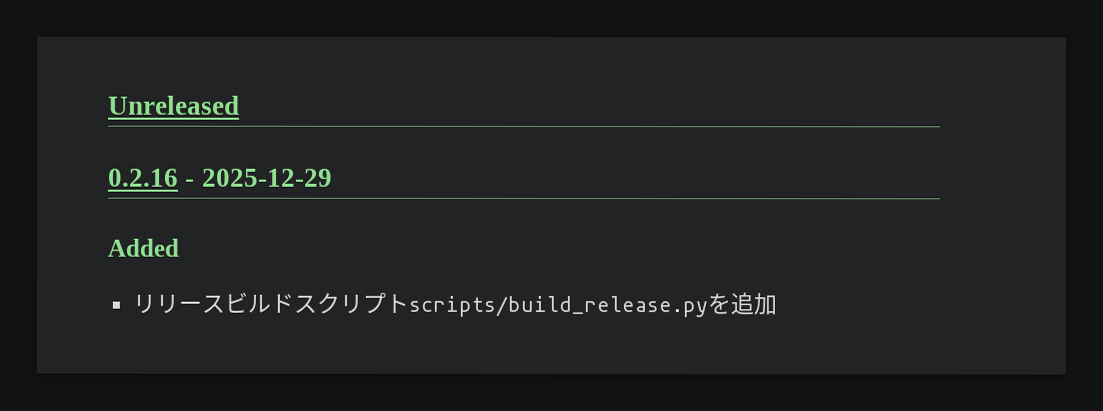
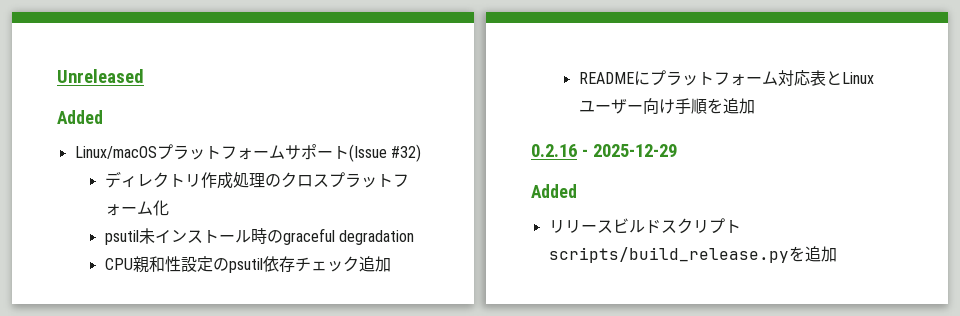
(240, 105) none -> [57,110,103,124] [74,144,421,162] [104,171,409,189] [104,200,169,216] [104,228,415,245] [104,256,391,273] [578,70,874,86] [578,98,755,115] // Added // Linux/macOSプラットフォームサポート(Issue #32) // ディレクトリ作成処理のクロスプラットフォーム化 // psutil未インストール時のgraceful degradation // CPU親和性設定のpsutil依存チェック追加 // READMEにプラットフォーム対応表とLinuxユーザー向け手順を追加

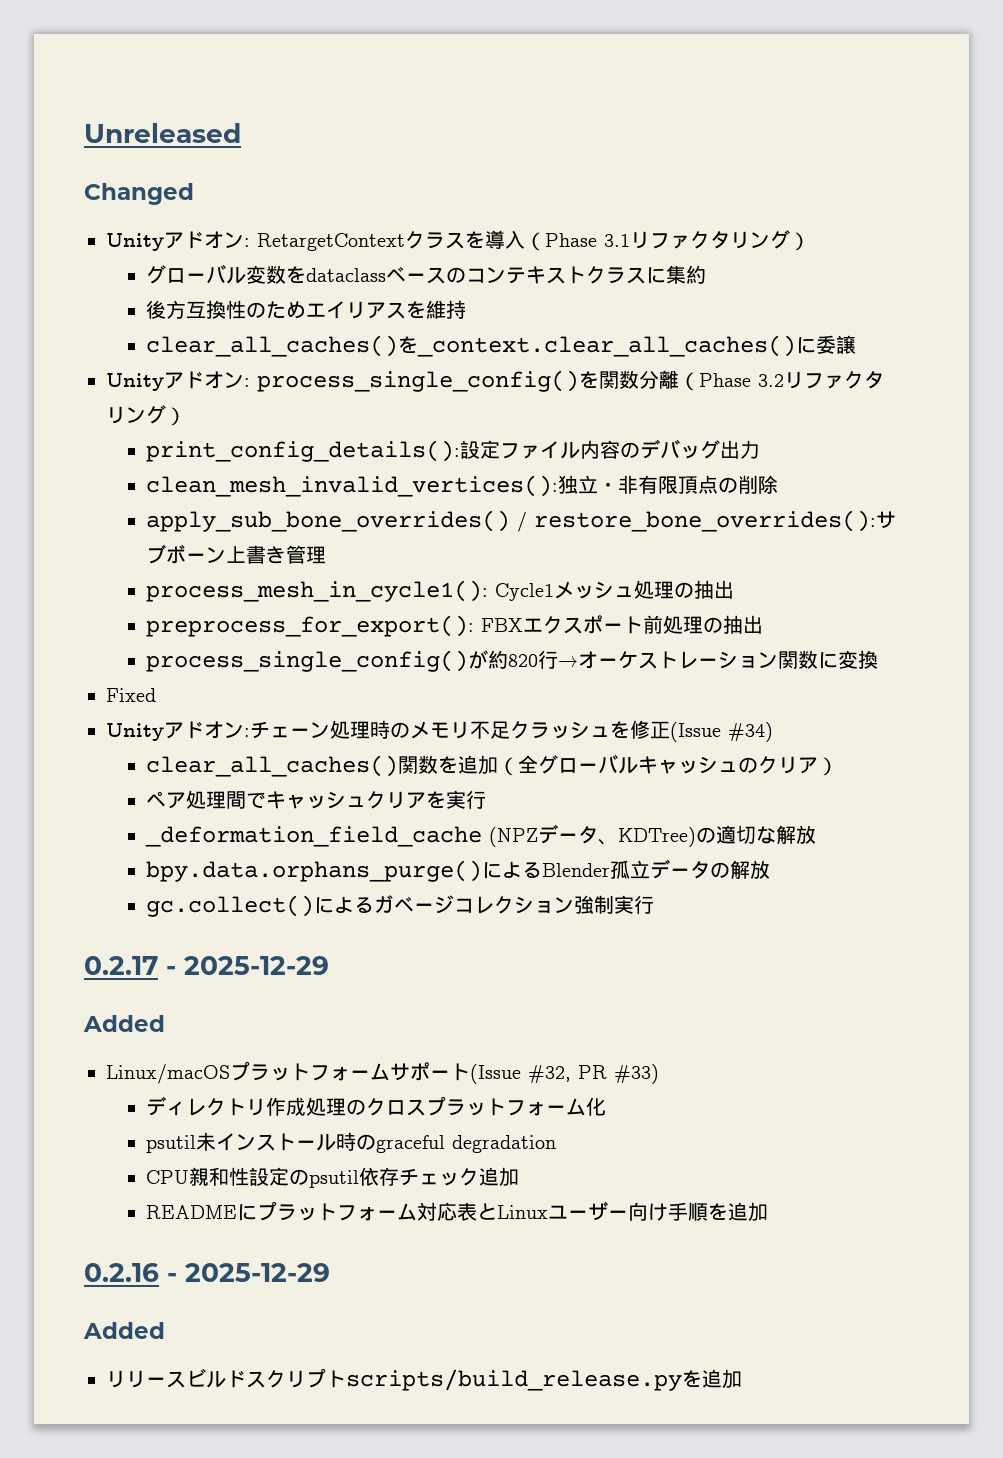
(144, 76) none -> [84,183,194,205] [106,230,810,251] [145,264,706,284] [145,300,466,319] [145,335,856,357] [106,370,884,392] [106,405,186,426] [145,439,760,462] [145,475,778,497] [145,510,896,532] [145,544,326,564] [145,580,734,602] [145,615,763,637] [145,650,878,672] [106,688,156,702] [106,720,773,742] [145,754,838,777] [145,790,486,809] [144,824,816,847] [145,859,770,882] [145,895,654,917] [84,956,329,975] // Changed // Unityアドオン: RetargetContextクラスを導入（Phase 3.1リファクタリング） // グローバル変数をdataclassベースのコンテキストクラスに集約 // 後方互換性のためエイリアスを維持 // clear_all_caches()を_context.clear_all_caches()に委譲 // Unityアドオン: process_single_config()を関数分離（Phase 3.2リファクタリング） // print_config_details():設定ファイル内容のデバッグ出力 // clean_mesh_invalid_vertices():独立・非有限頂点の削除 // apply_sub_bone_overrides() / restore_bone_overrides():サブボーン上書き管理 // process_mesh_in_cycle1(): Cycle1メッシュ処理の抽出 // preprocess_for_export(): FBXエクスポート前処理の抽出 // process_single_config()が約820行→オーケストレーション関数に変換 // Fixed // Unityアドオン:チェーン処理時のメモリ不足クラッシュを修正(Issue #34) // clear_all_caches()関数を追加（全グローバルキャッシュのクリア） // ペア処理間でキャッシュクリアを実行 // _deformation_field_cache (NPZデータ、KDTree)の適切な解放 // bpy.data.orphans_purge()によるBlender孤立データの解放 // gc.collect()によるガベージコレクション強制実行 // 0.2.17 - 2025-12-29
[390,144,421,162] #32) -> [528,1064,659,1084] #32, PR #33)

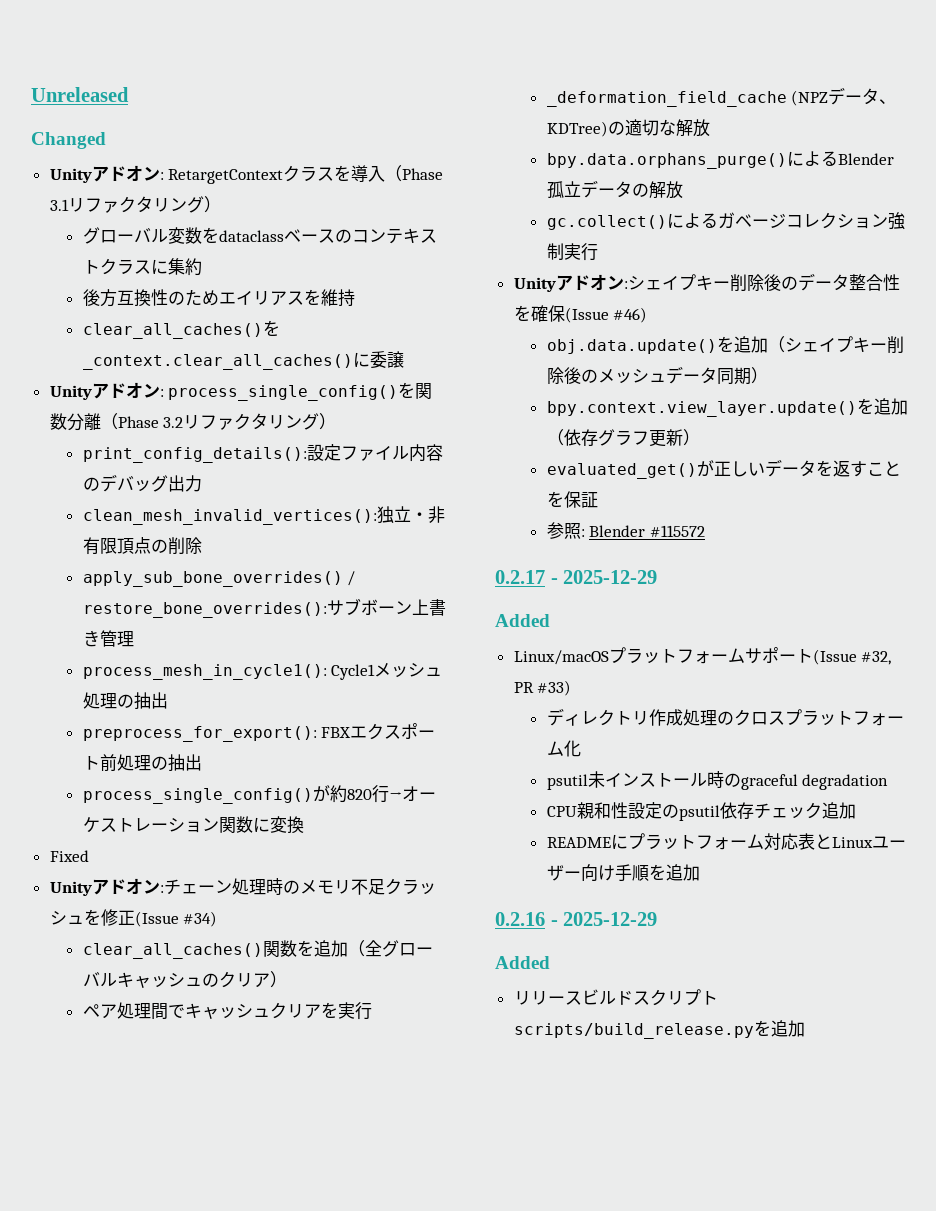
(654, 904) none -> [513,273,900,292] [513,305,648,323] [546,336,904,354] [546,366,768,385] [546,398,908,417] [546,429,700,447] [546,459,901,479] [546,491,598,508] [546,522,705,539] // Unityアドオン:シェイプキー削除後のデータ整合性を確保(Issue #46) // obj.data.update()を追加（シェイプキー削除後のメッシュデータ同期） // bpy.context.view_layer.update()を追加（依存グラフ更新） // evaluated_get()が正しいデータを返すことを保証 // 参照: Blender #115572

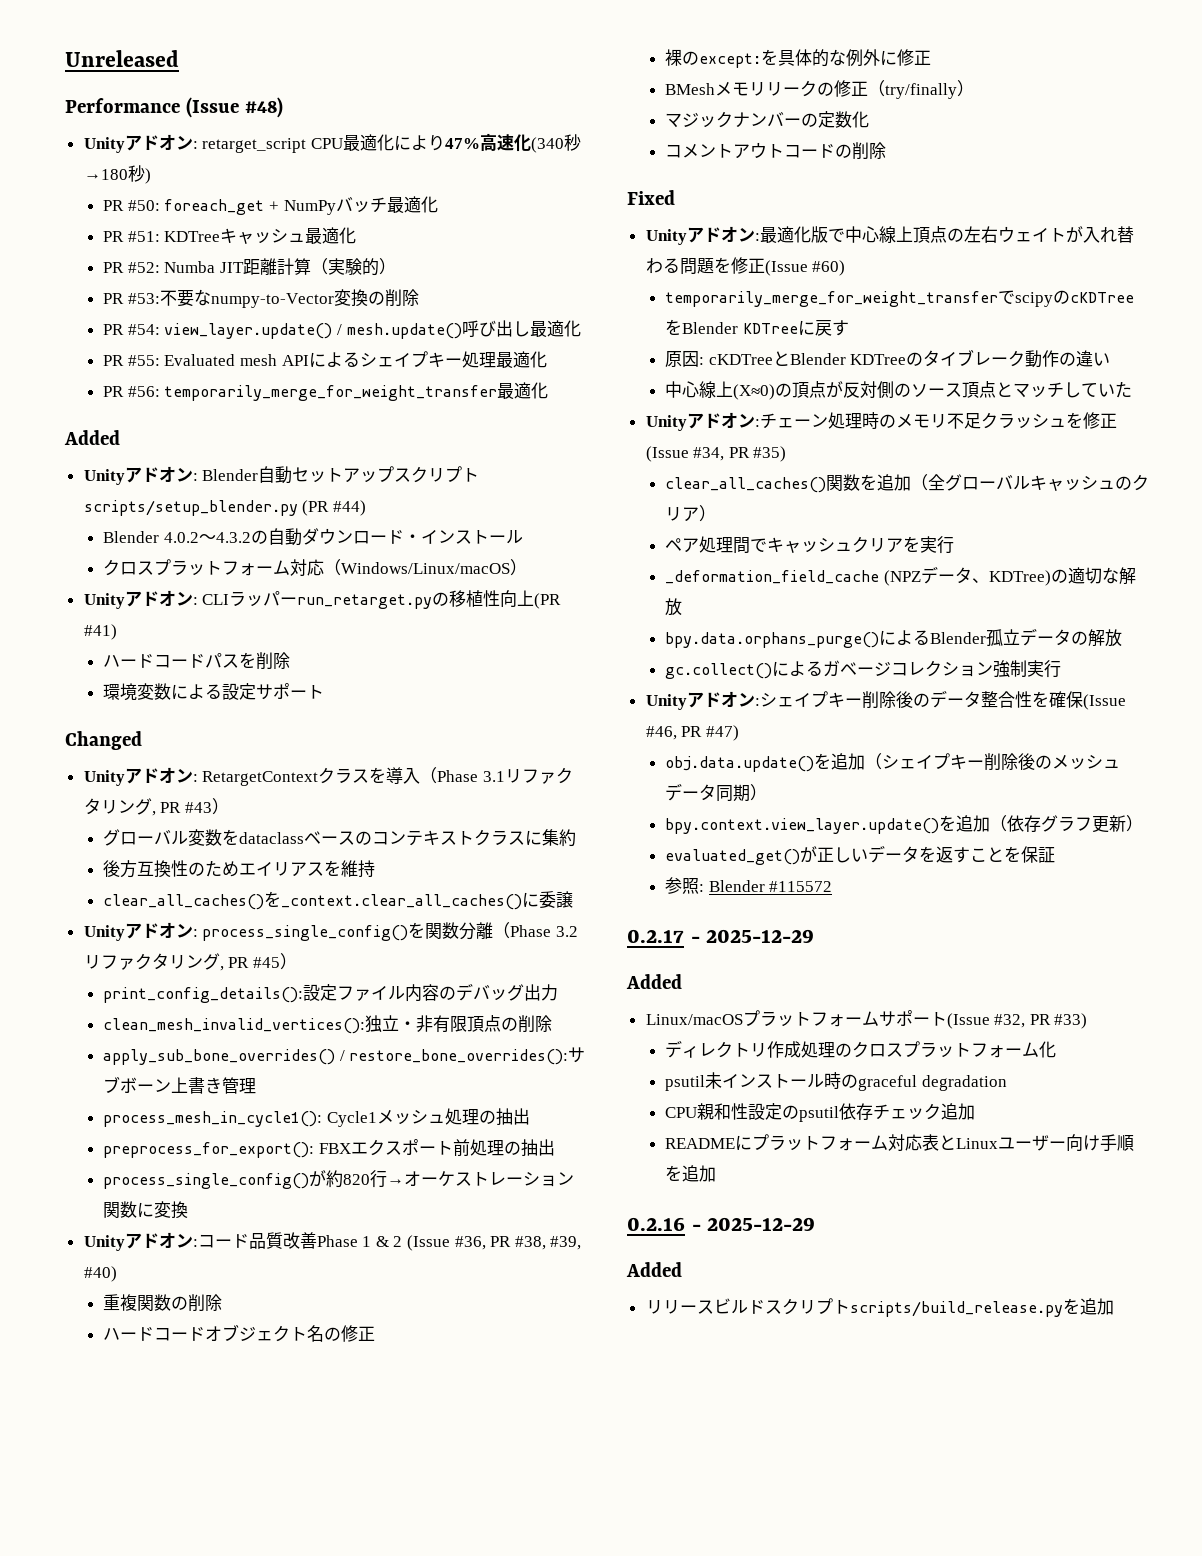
(129, 94) none -> [65,97,283,118] [83,133,581,153] [83,165,151,184] [103,196,438,215] [103,227,357,244] [103,258,397,276] [103,289,419,308] [103,320,581,339] [103,351,547,368] [103,382,549,401] [64,430,120,445] [83,466,480,485] [83,500,366,516] [103,528,523,546] [103,559,528,576] [83,590,562,609] [83,624,117,640] [103,652,291,669] [103,683,325,701] // Performance (Issue #48) // Unityアドオン: retarget_script CPU最適化により47%高速化(340秒→180秒) // PR #50: foreach_get + NumPyバッチ最適化 // PR #51: KDTreeキャッシュ最適化 // PR #52: Numba JIT距離計算（実験的） // PR #53:不要なnumpy-to-Vector変換の削除 // PR #54: view_layer.update() / mesh.update()呼び出し最適化 // PR #55: Evaluated mesh APIによるシェイプキー処理最適化 // PR #56: temporarily_merge_for_weight_transfer最適化 // Added // Unityアドオン: Blender自動セットアップスクリプトscripts/setup_blender.py (PR #44) // Blender 4.0.2〜4.3.2の自動ダウンロード・インストール // クロスプラットフォーム対応（Windows/Linux/macOS） // Unityアドオン: CLIラッパーrun_retarget.pyの移植性向上(PR #41) // ハードコードパスを削除 // 環境変数による設定サポート
(204, 204) none -> [151,802,212,816] , PR #43
(320, 421) none -> [219,957,280,971] , PR #45
[49,850,89,862] Fixed -> [83,1232,582,1251] [83,1266,117,1282] [103,1294,223,1311] [103,1324,376,1342] [665,49,932,68] [665,80,975,99] [665,111,870,128] [665,142,887,159] [627,190,675,205] [645,226,1134,245] [645,257,846,276] [665,290,1135,307] [665,319,849,336] [665,349,1111,368] [665,381,1133,400] Unityアドオン:コード品質改善Phase 1 & 2 (Issue #36, PR #38, #39, #40) // 重複関数の削除 // ハードコードオブジェクト名の修正 // 裸のexcept:を具体的な例外に修正 // BMeshメモリリークの修正（try/finally） // マジックナンバーの定数化 // コメントアウトコードの削除 // Fixed // Unityアドオン:最適化版で中心線上頂点の左右ウェイトが入れ替わる問題を修正(Issue #60) // temporarily_merge_for_weight_transferでscipyのcKDTreeをBlender KDTreeに戻す // 原因: cKDTreeとBlender KDTreeのタイブレーク動作の違い // 中心線上(X≈0)の頂点が反対側のソース頂点とマッチしていた
[183,911,218,927] #34) -> [693,446,787,462] #34, PR #35)
[613,307,648,323] #46) -> [645,725,739,741] #46, PR #47)

